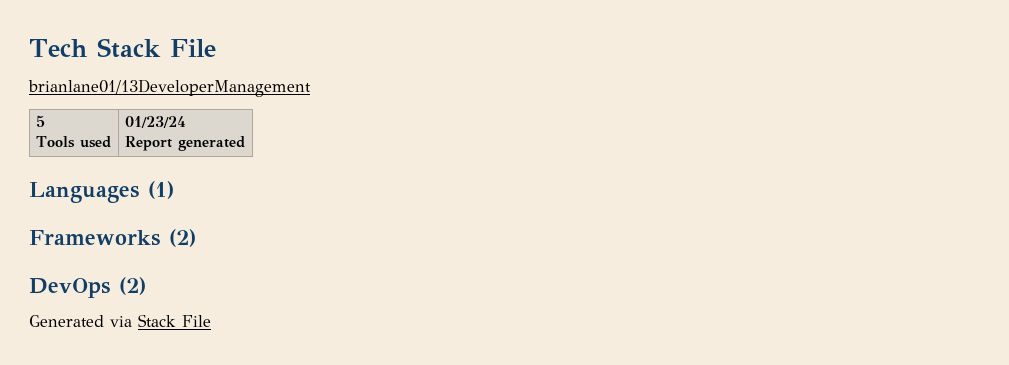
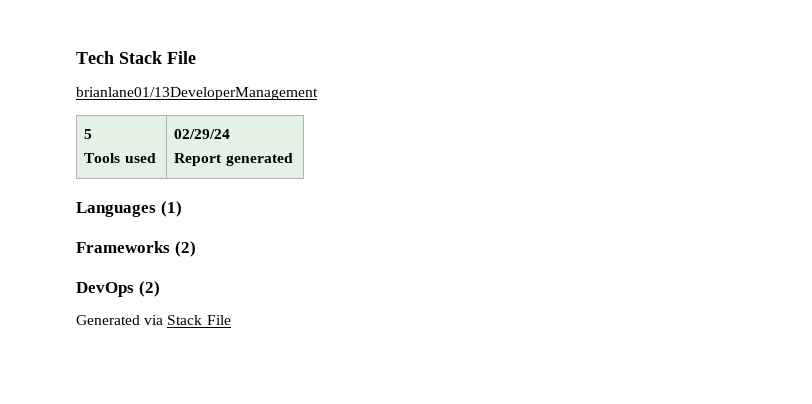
[125,116,187,128] 01/23/24 -> [174,129,231,139] 02/29/24

